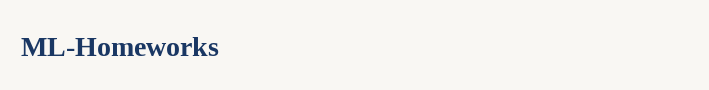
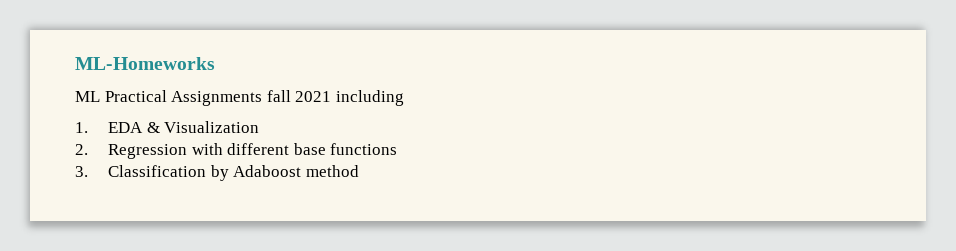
(219, 46) none -> [75,90,404,106] [75,121,260,133] [75,143,398,159] [75,165,359,181] // ML Practical Assignments fall 2021 including // 1. EDA & Visualization // 2. Regression with different base functions // 3. Classification by Adaboost method

